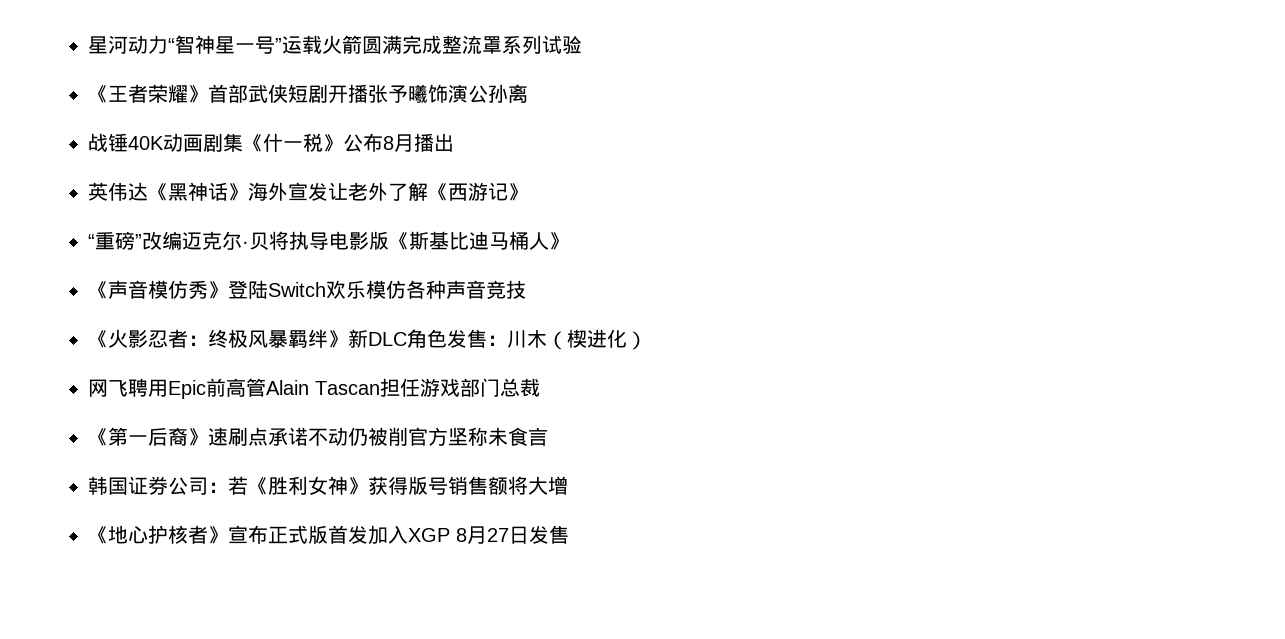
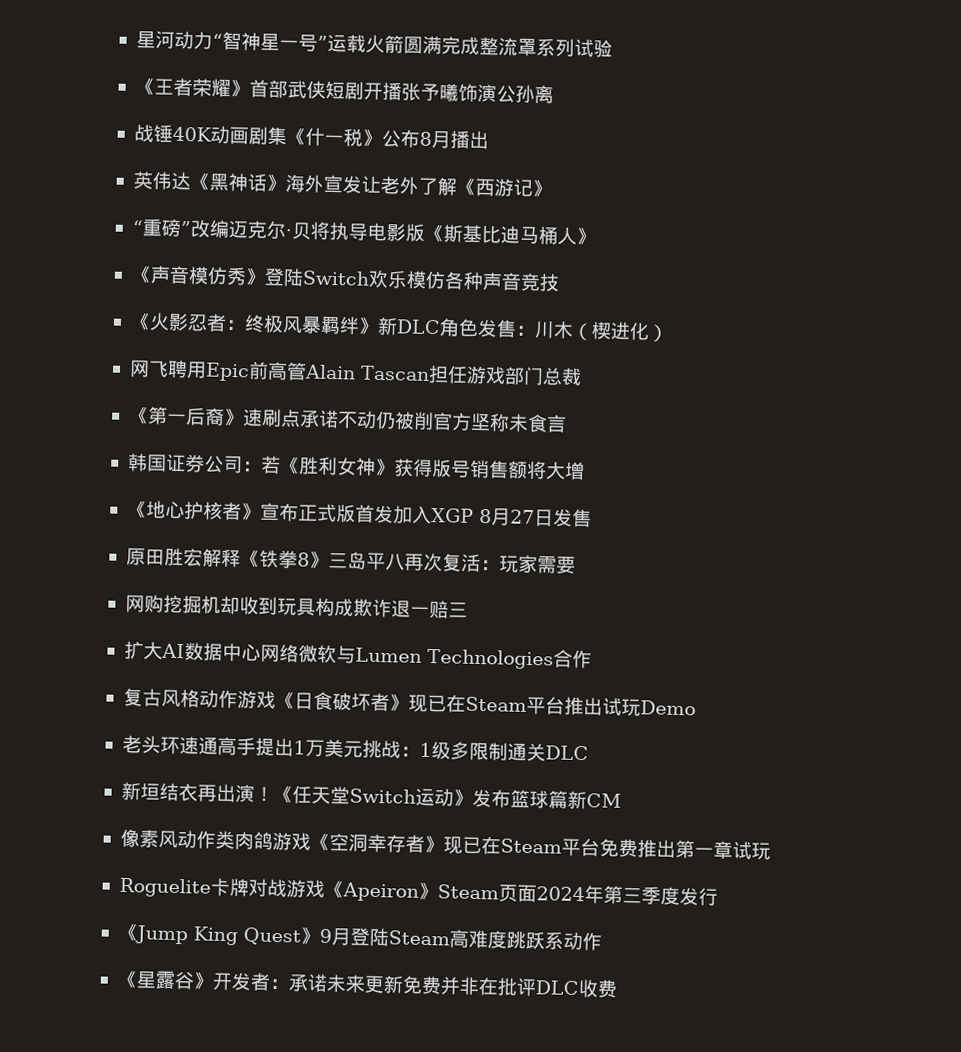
(569, 534) none -> [125,547,576,574] [124,594,468,619] [123,640,592,670] [122,687,696,717] [121,734,589,762] [120,781,621,810] [119,828,771,860] [118,877,718,906] [117,922,602,951] [116,969,617,998] // 原田胜宏解释《铁拳8》三岛平八再次复活：玩家需要 // 网购挖掘机却收到玩具构成欺诈退一赔三 // 扩大AI数据中心网络微软与Lumen Technologies合作 // 复古风格动作游戏《日食破坏者》现已在Steam平台推出试玩Demo // 老头环速通高手提出1万美元挑战：1级多限制通关DLC // 新垣结衣再出演！《任天堂Switch运动》发布篮球篇新CM // 像素风动作类肉鸽游戏《空洞幸存者》现已在Steam平台免费推出第一章试玩 // Roguelite卡牌对战游戏《Apeiron》Steam页面2024年第三季度发行 // 《Jump King Quest》9月登陆Steam高难度跳跃系动作 // 《星露谷》开发者：承诺未来更新免费并非在批评DLC收费

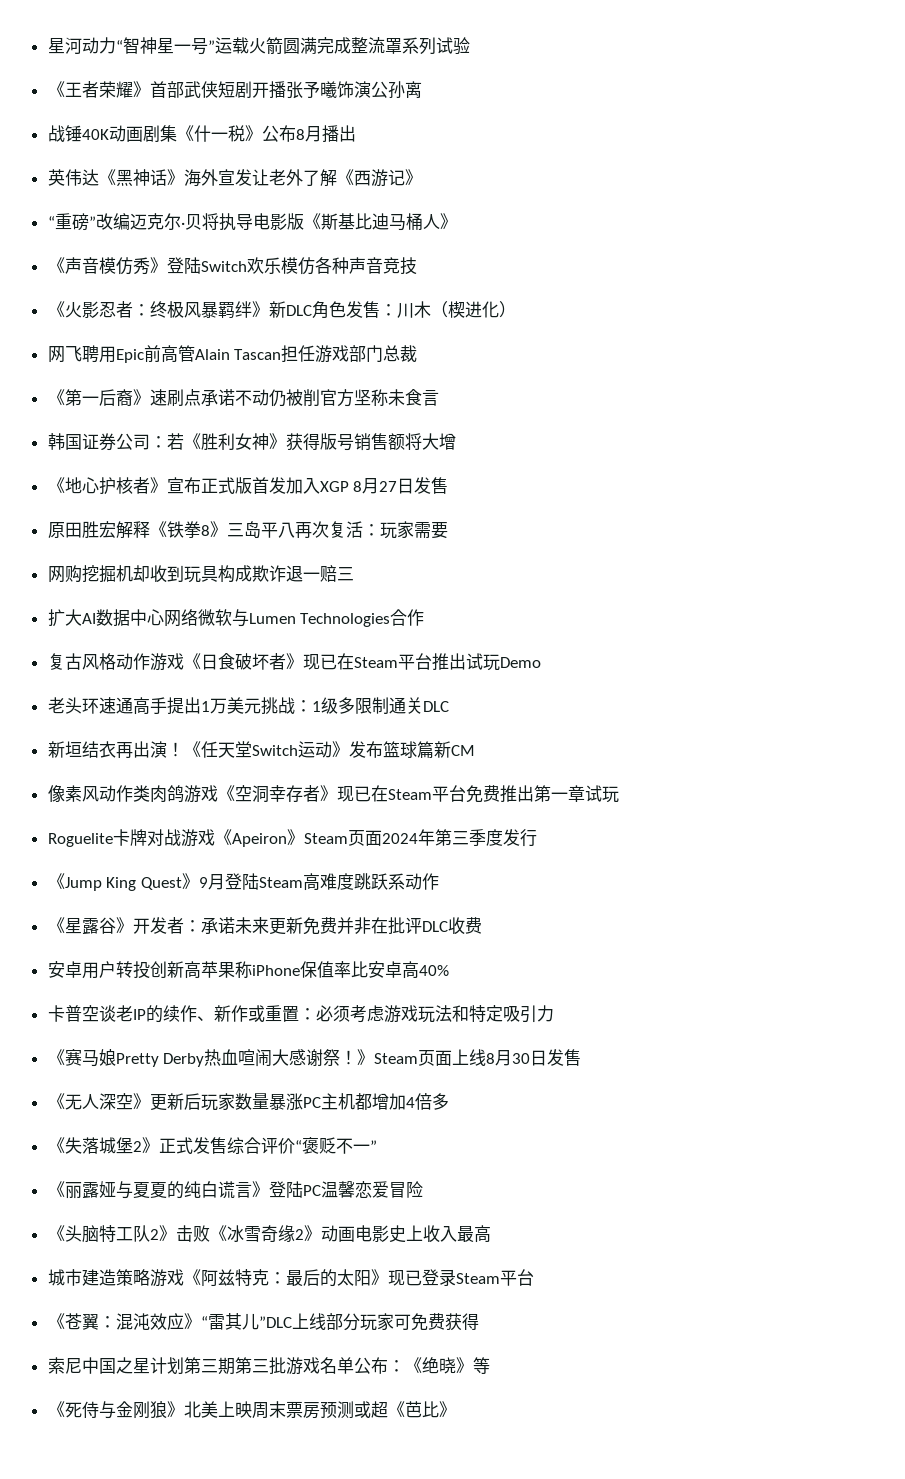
(617, 988) none -> [47,961,449,979] [47,1005,554,1023] [47,1048,582,1067] [47,1093,449,1111] [47,1137,377,1155] [47,1181,423,1199] [47,1225,491,1243] [47,1269,534,1287] [47,1313,479,1331] [47,1357,490,1375] [47,1401,456,1419] // 安卓用户转投创新高苹果称iPhone保值率比安卓高40% // 卡普空谈老IP的续作、新作或重置：必须考虑游戏玩法和特定吸引力 // 《赛马娘Pretty Derby热血喧闹大感谢祭！》Steam页面上线8月30日发售 // 《无人深空》更新后玩家数量暴涨PC主机都增加4倍多 // 《失落城堡2》正式发售综合评价“褒贬不一” // 《丽露娅与夏夏的纯白谎言》登陆PC温馨恋爱冒险 // 《头脑特工队2》击败《冰雪奇缘2》动画电影史上收入最高 // 城市建造策略游戏《阿兹特克：最后的太阳》现已登录Steam平台 // 《苍翼：混沌效应》“雷其儿”DLC上线部分玩家可免费获得 // 索尼中国之星计划第三期第三批游戏名单公布：《绝晓》等 // 《死侍与金刚狼》北美上映周末票房预测或超《芭比》

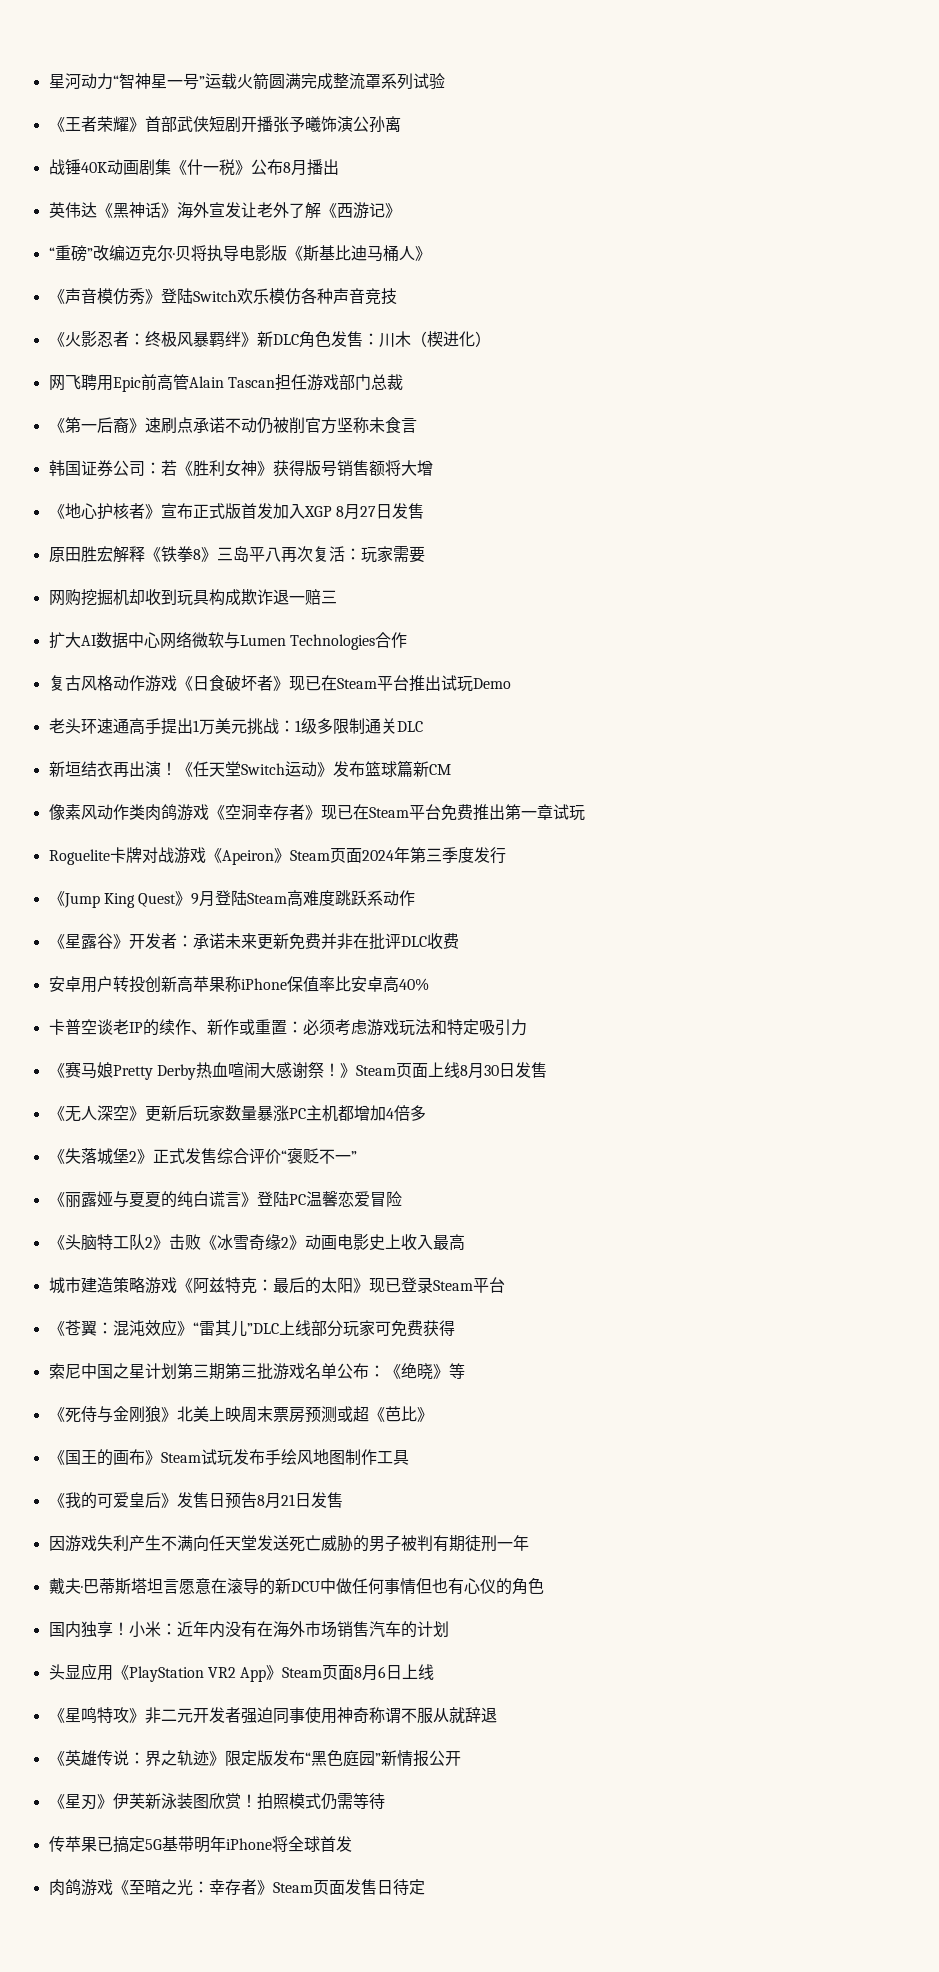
(456, 1409) none -> [48,1449,409,1466] [48,1492,343,1509] [48,1535,529,1552] [48,1578,544,1595] [48,1621,449,1638] [48,1663,435,1682] [48,1707,497,1724] [48,1750,461,1767] [48,1793,385,1810] [48,1836,352,1853] [48,1879,425,1896] // 《国王的画布》Steam试玩发布手绘风地图制作工具 // 《我的可爱皇后》发售日预告8月21日发售 // 因游戏失利产生不满向任天堂发送死亡威胁的男子被判有期徒刑一年 // 戴夫·巴蒂斯塔坦言愿意在滚导的新DCU中做任何事情但也有心仪的角色 // 国内独享！小米：近年内没有在海外市场销售汽车的计划 // 头显应用《PlayStation VR2 App》Steam页面8月6日上线 // 《星鸣特攻》非二元开发者强迫同事使用神奇称谓不服从就辞退 // 《英雄传说：界之轨迹》限定版发布“黑色庭园”新情报公开 // 《星刃》伊芙新泳装图欣赏！拍照模式仍需等待 // 传苹果已搞定5G基带明年iPhone将全球首发 // 肉鸽游戏《至暗之光：幸存者》Steam页面发售日待定

